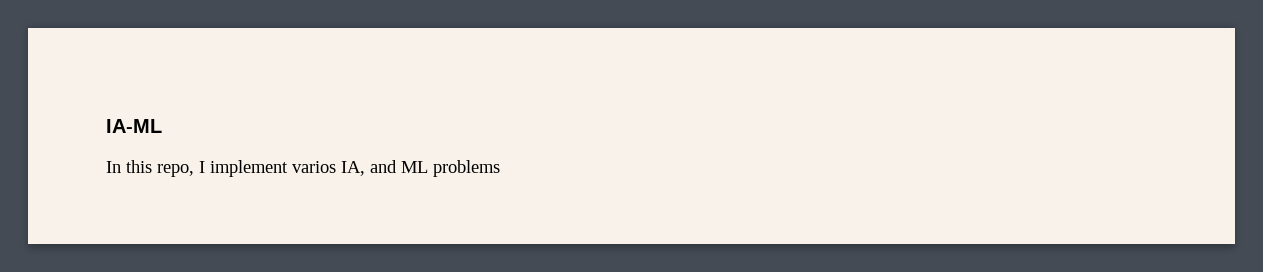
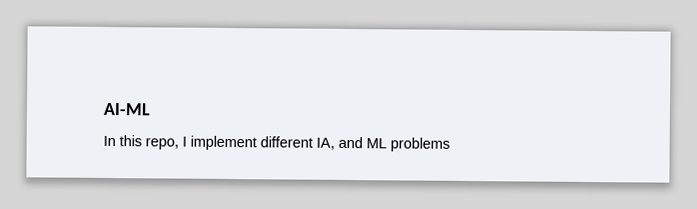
[106,119,162,133] IA-ML -> [103,102,151,116] AI-ML
[292,161,336,173] varios -> [260,136,313,148] different

